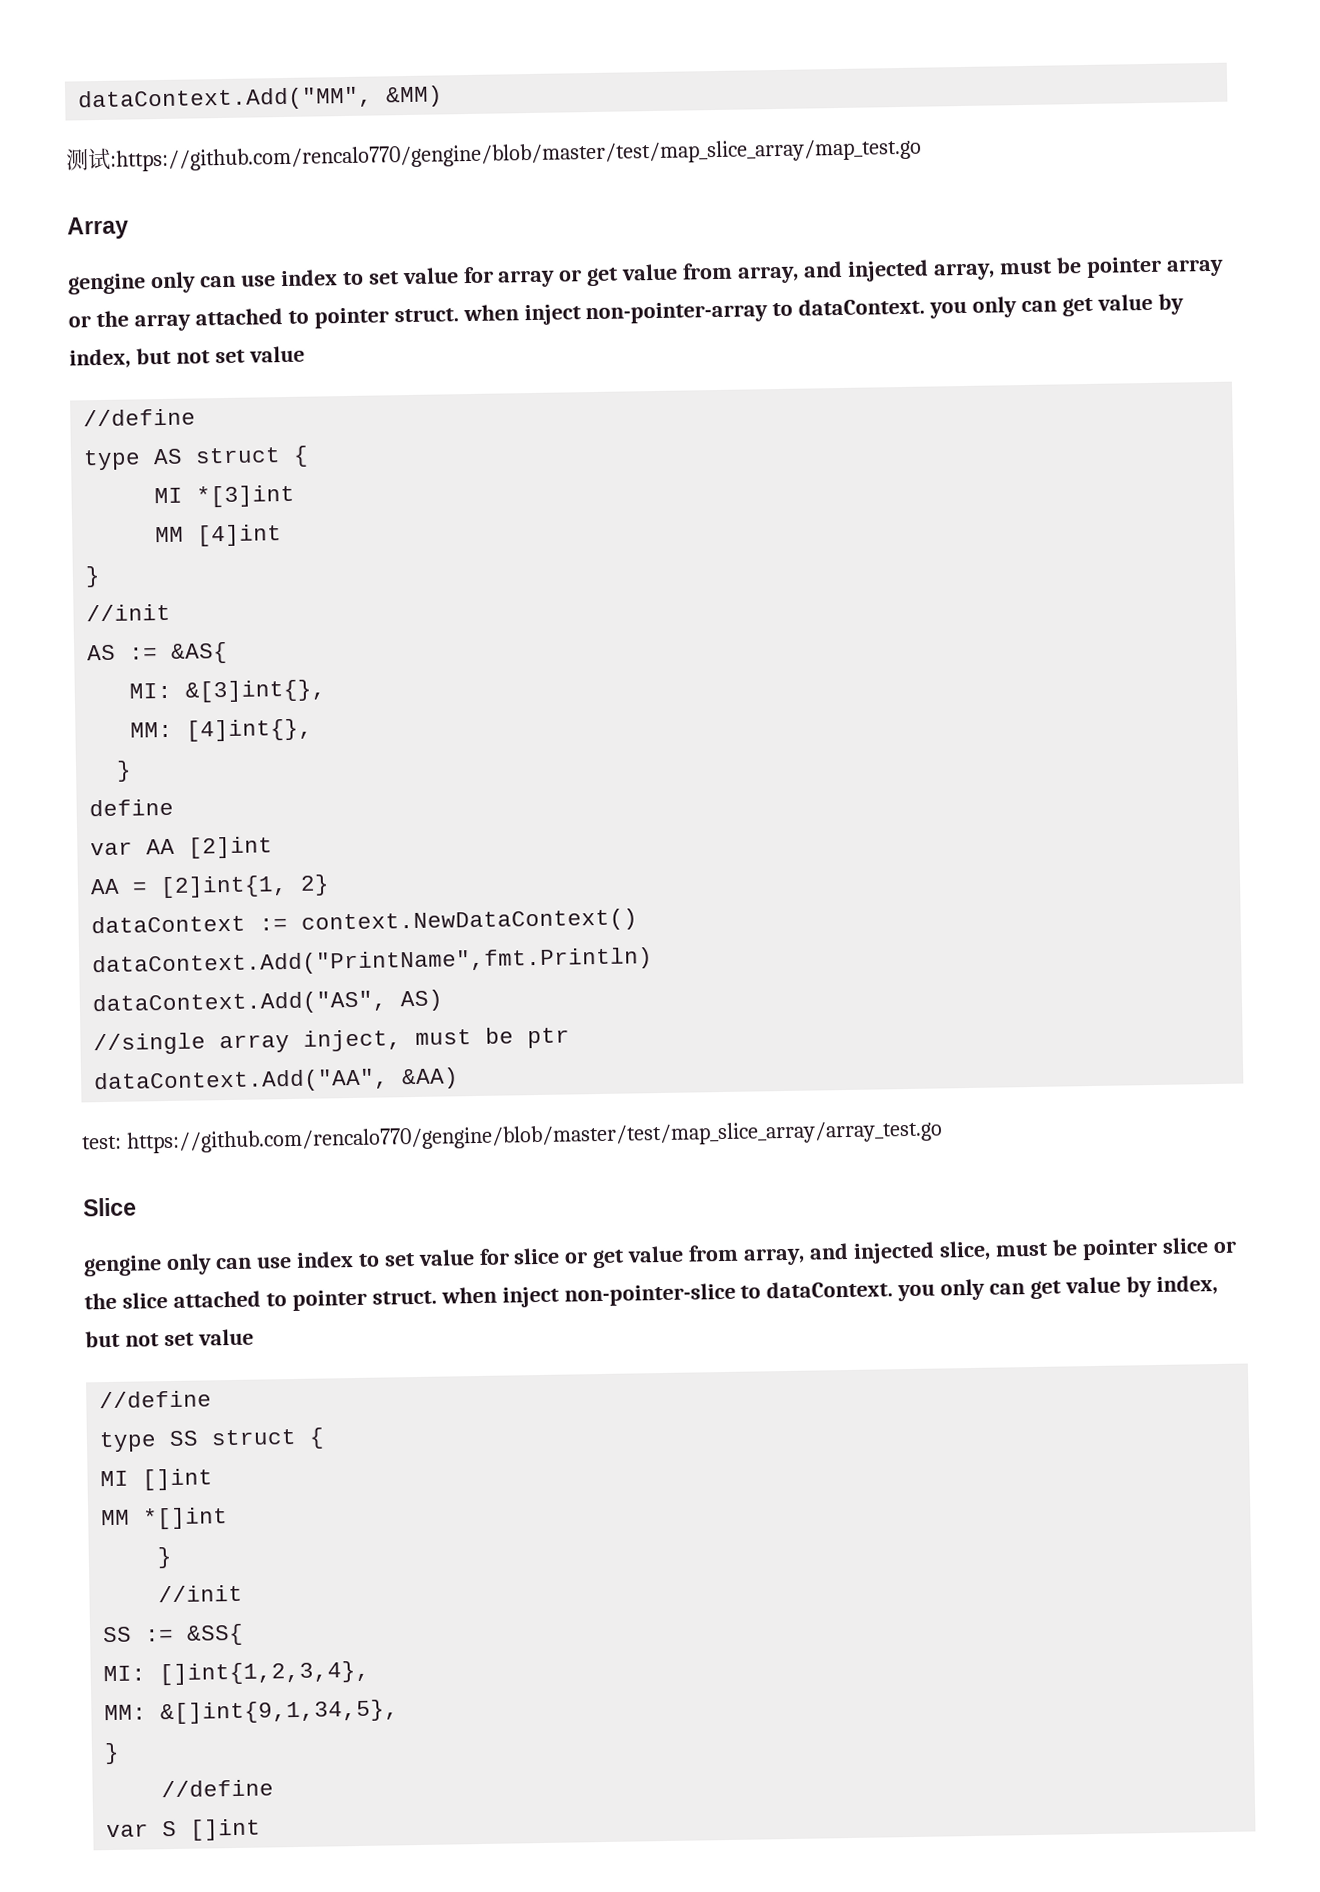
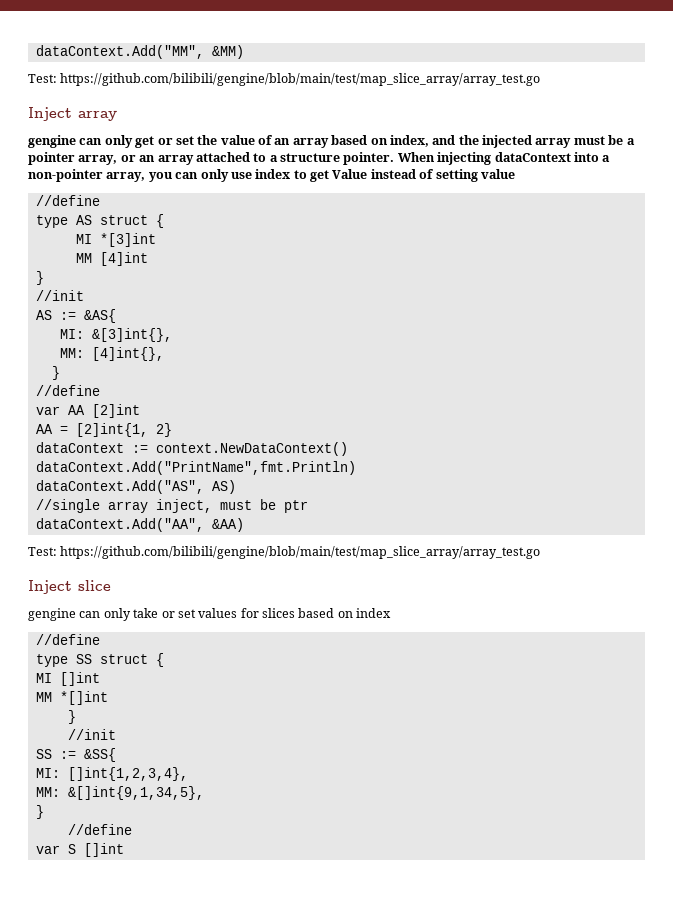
[65,137,922,172] [67,216,129,240] [68,256,1224,295] [68,293,1184,332] [69,347,245,369] 测试:https://github.com/rencalo770/gengine/blob/master/test/map_slice_array/map_test.go // Array // gengine only can use index to set value for array or get value from array, and injected array, must be pointer array or the array attached to pointer struct. when inject non-pointer-array to dataContext. you only can get value by index, but not set -> [28,73,541,86] [28,107,117,121] [28,135,635,148] [28,152,611,165] [28,169,478,182] Test: https://github.com/bilibili/gengine/blob/main/test/map_slice_array/array_test.go // Inject array // gengine can only get or set the value of an array based on index, and the injected array must be a pointer array, or an array attached to a structure pointer. When injecting dataContext into a non-pointer array, you can only use index to get Value instead of setting
[89,798,175,817] define -> [35,385,100,396] //define
[82,1119,943,1154] [83,1197,137,1217] [83,1237,1237,1277] [84,1274,1218,1312] [85,1328,254,1348] test: https://github.com/rencalo770/gengine/blob/master/test/map_slice_array/array_test.go // Slice // gengine only can use index to set value for slice or get value from array, and injected slice, must be pointer slice or the slice attached to pointer struct. when inject non-pointer-slice to dataContext. you only can get value by index, but not set value -> [28,546,541,559] [28,580,111,594] [28,608,392,621] Test: https://github.com/bilibili/gengine/blob/main/test/map_slice_array/array_test.go // Inject slice // gengine can only take or set values for slices based on index

